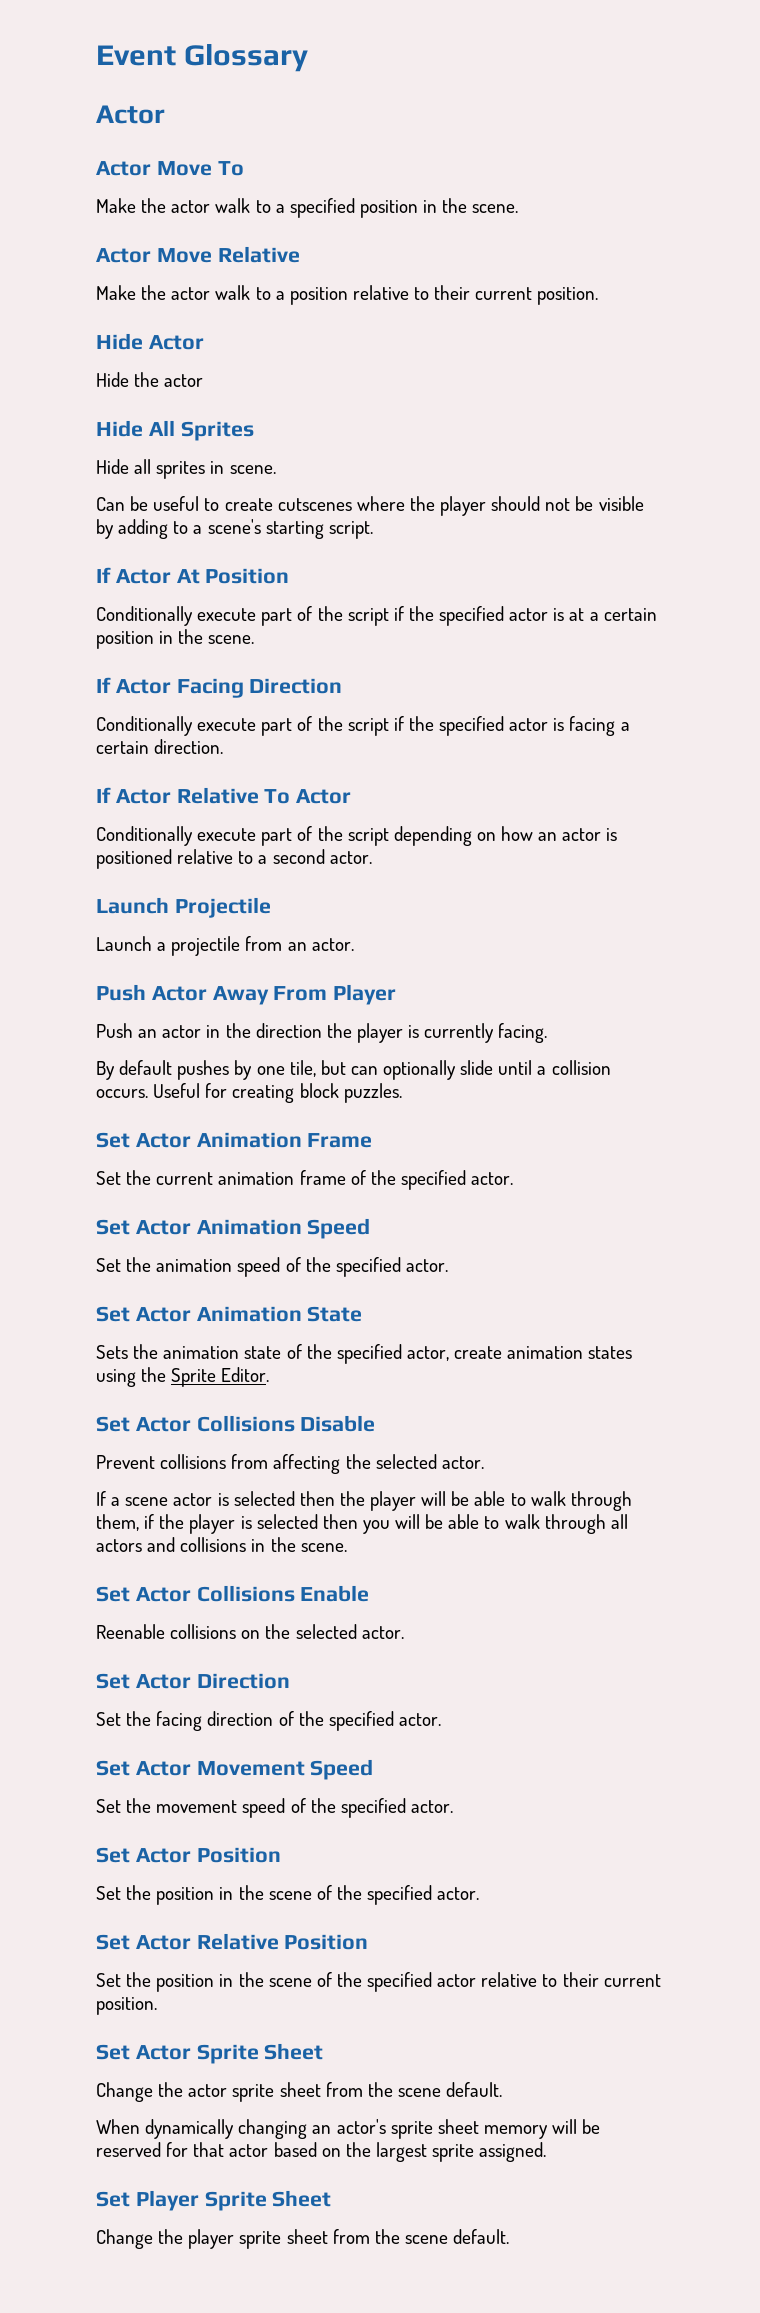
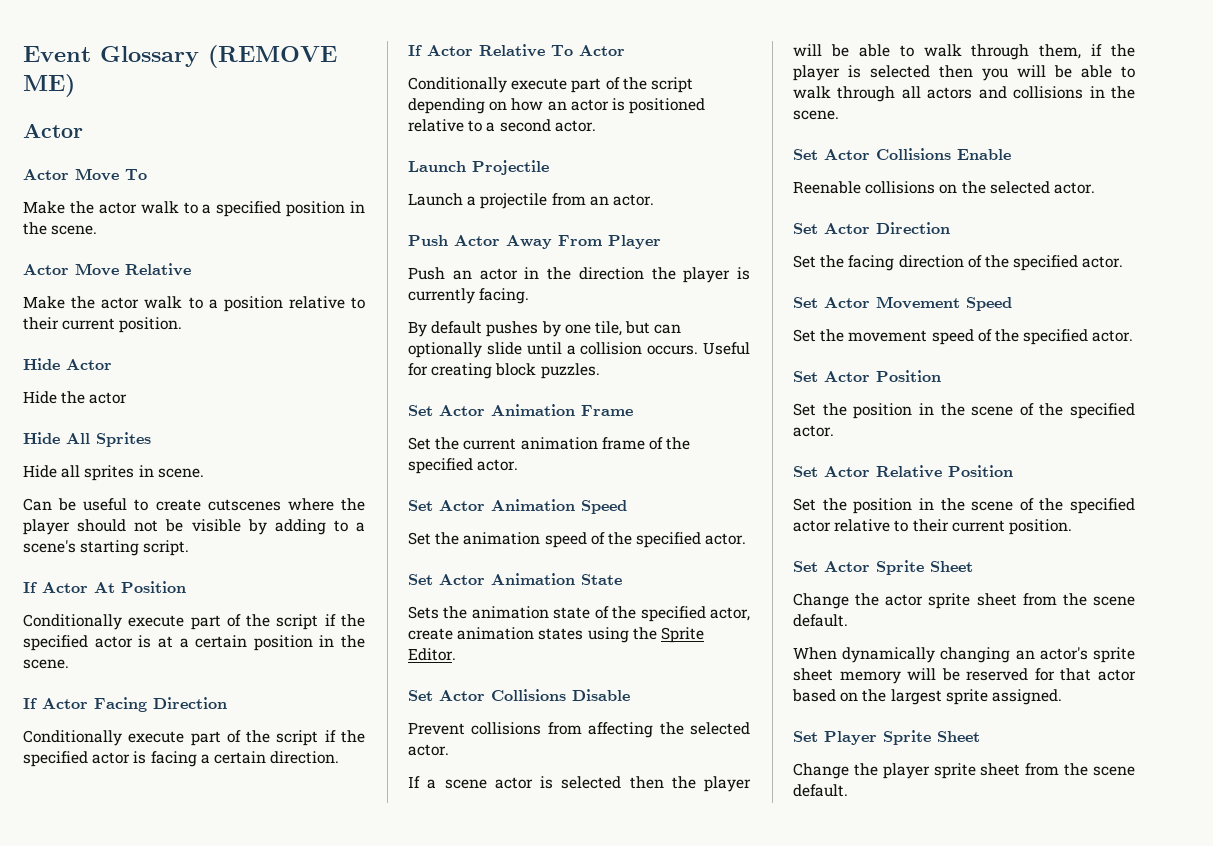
(309, 58) none -> [208,45,337,68] [23,74,75,97] (REMOVE ME)

